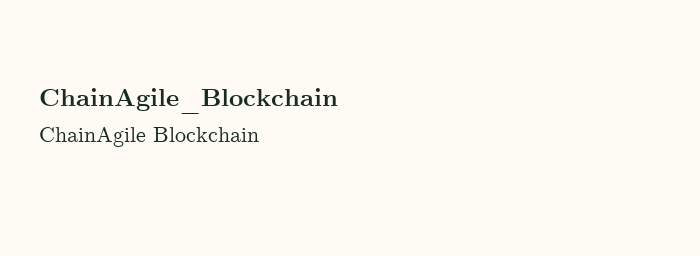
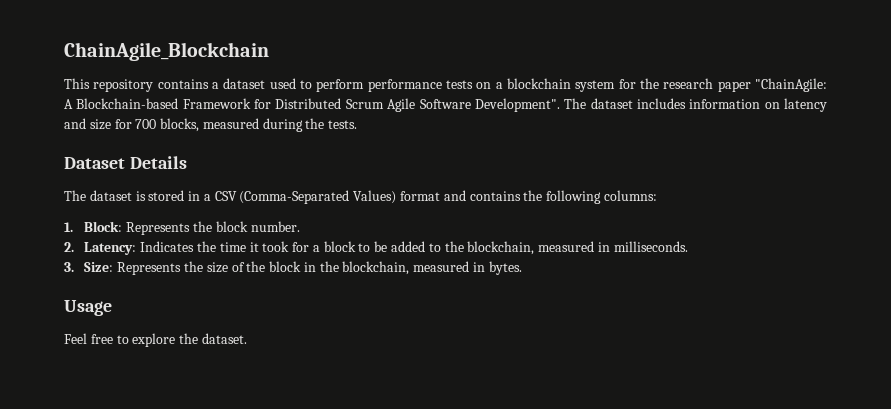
[39,127,259,147] ChainAgile Blockchain -> [64,78,828,92] [64,98,827,112] [64,118,358,132] [64,156,187,169] [64,190,657,204] [64,221,300,235] [64,241,688,255] [64,261,522,275] [64,300,112,316] [64,333,247,347] This repository contains a dataset used to perform performance tests on a blockchain system for the research paper "ChainAgile: A Blockchain-based Framework for Distributed Scrum Agile Software Development". The dataset includes information on latency and size for 700 blocks, measured during the tests. // Dataset Details // The dataset is stored in a CSV (Comma-Separated Values) format and contains the following columns: // 1. Block: Represents the block number. // 2. Latency: Indicates the time it took for a block to be added to the blockchain, measured in milliseconds. // 3. Size: Represents the size of the block in the blockchain, measured in bytes. // Usage // Feel free to explore the dataset.

